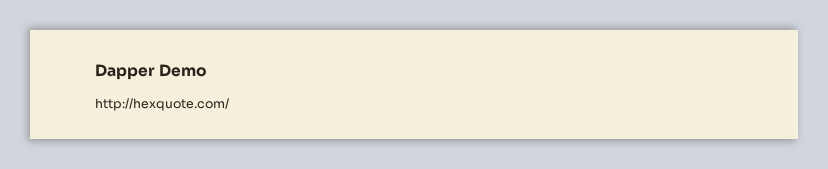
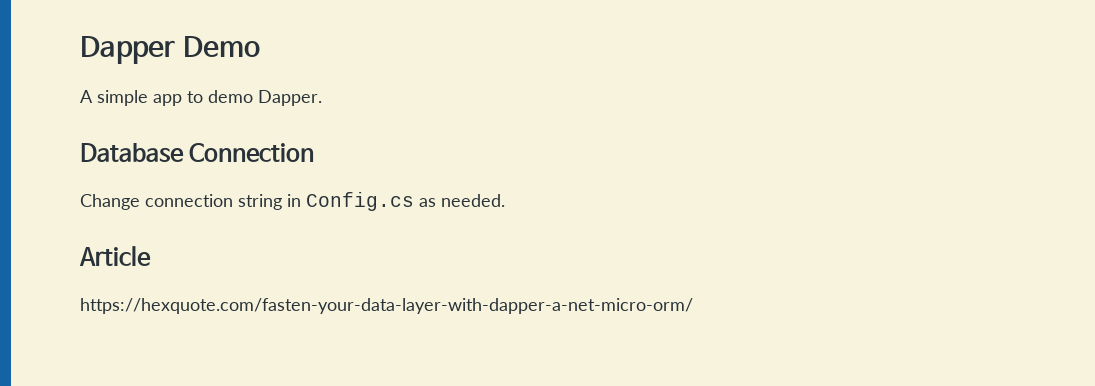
[95,98,229,111] http://hexquote.com/ -> [80,90,322,106] [80,143,315,163] [80,192,505,211] [79,246,151,266] [80,298,693,314] A simple app to demo Dapper. // Database Connection // Change connection string in Config.cs as needed. // Article // https://hexquote.com/fasten-your-data-layer-with-dapper-a-net-micro-orm/

